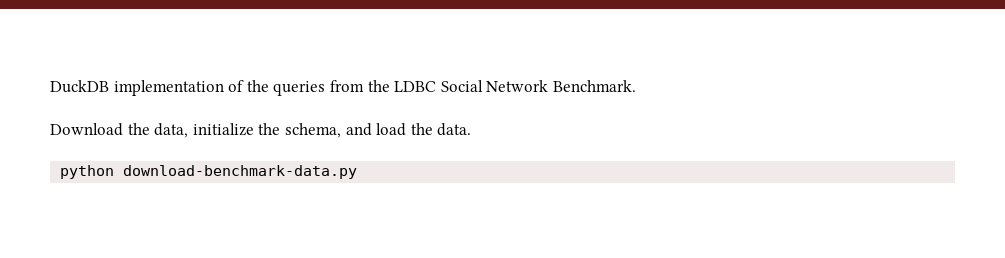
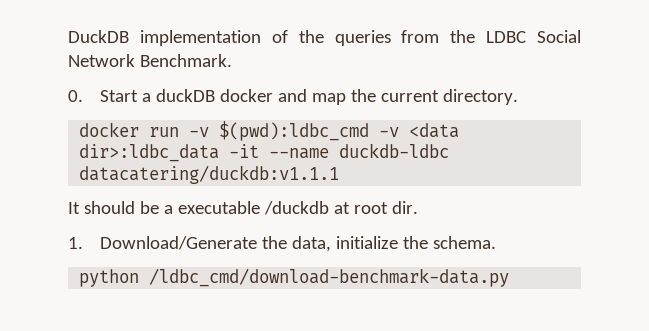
[50,123,472,138] Download the data, initialize the schema, and load the data. -> [68,89,518,105] [79,121,460,141] [79,143,450,162] [79,165,340,184] [68,201,418,215] [68,236,496,252] 0. Start a duckDB docker and map the current directory. // docker run -v $(pwd):ldbc_cmd -v <data dir>:ldbc_data -it --name duckdb-ldbc datacatering/duckdb:v1.1.1 // It should be a executable /duckdb at root dir. // 1. Download/Generate the data, initialize the schema.
[123,165,358,179] download-benchmark-data.py -> [149,268,510,287] /ldbc_cmd/download-benchmark-data.py

